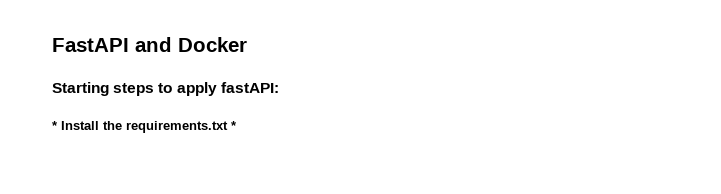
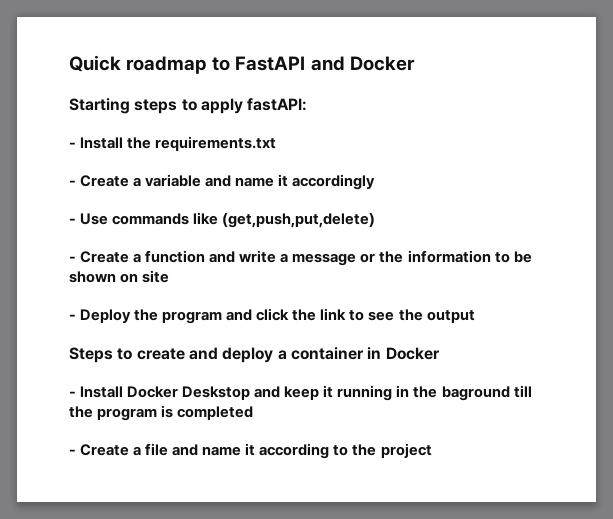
(52, 45) none -> [69,55,231,74] Quick roadmap to
[52,121,58,130] * -> [69,142,76,148] -
[231,121,237,130] * -> [69,174,376,190] [69,212,376,228] [69,250,532,266] [69,270,170,283] [69,308,475,324] [69,347,440,363] [69,385,532,401] [69,405,254,421] [69,443,432,459] // - Create a variable and name it accordingly // - Use commands like (get,push,put,delete) // - Create a function and write a message or the information to be shown on site // - Deploy the program and click the link to see the output // Steps to create and deploy a container in Docker // - Install Docker Deskstop and keep it running in the baground till the program is completed // - Create a file and name it according to the project

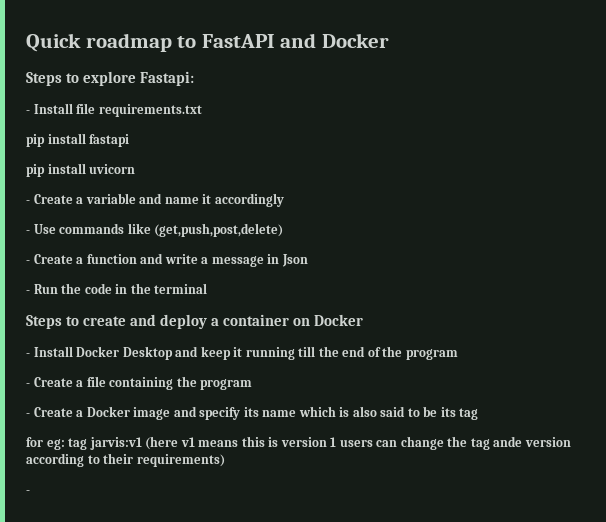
[69,98,308,114] [69,137,152,149] Starting steps to apply fastAPI: // - Install the -> [26,71,195,86] [26,103,96,114] Steps to explore Fastapi: // - Install file
(277, 143) none -> [26,133,130,147] [26,163,136,177] // pip install fastapi // pip install uvicorn
[222,212,376,228] (get,push,put,delete) -> [154,223,284,237] (get,push,post,delete)
[360,250,532,263] [69,270,170,283] [69,308,475,324] or the information to be shown on site // - Deploy the program and click the link to see the output -> [267,254,308,267] [26,283,208,294] in Json // - Run the code in the terminal
[367,347,382,359] in -> [293,318,311,326] on
[182,386,251,400] Deskstop -> [122,346,173,360] Desktop
[396,385,532,401] [69,405,254,421] in the baground till the program is completed -> [298,346,458,360] till the end of the program
[172,443,432,459] and name it according to the project -> [109,376,253,390] [26,406,479,420] [26,436,571,450] [26,453,225,467] [26,490,30,494] containing the program // - Create a Docker image and specify its name which is also said to be its tag // for eg: tag jarvis:v1 (here v1 means this is version 1 users can change the tag ande version according to their requirements) // -

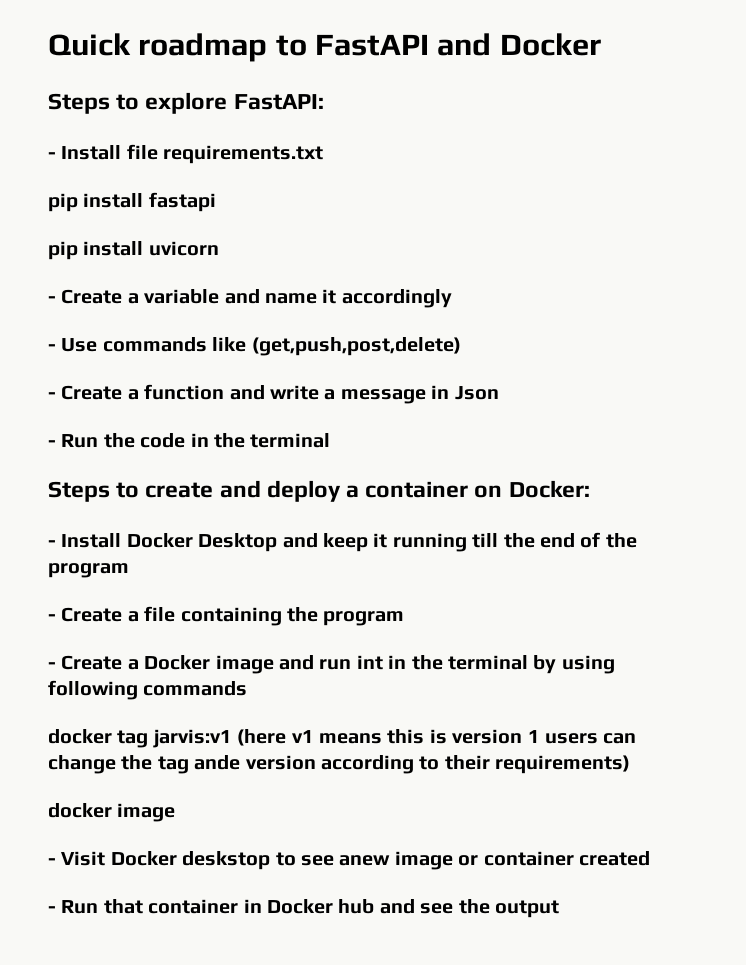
[140,71,195,86] Fastapi: -> [233,94,324,110] FastAPI:
[314,314,364,326] Docker -> [508,480,590,498] Docker:
[199,406,479,420] [26,437,65,450] specify its name which is also said to be its tag // for eg: -> [319,655,615,674] [48,680,248,700] [48,729,112,744] run int in the terminal by using following commands // docker
[26,490,30,494] // - -> [48,803,176,822] [48,851,650,870] [48,899,559,918] // docker image // - Visit Docker deskstop to see anew image or container created // - Run that container in Docker hub and see the output

